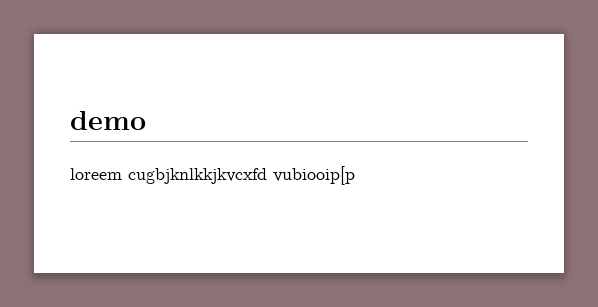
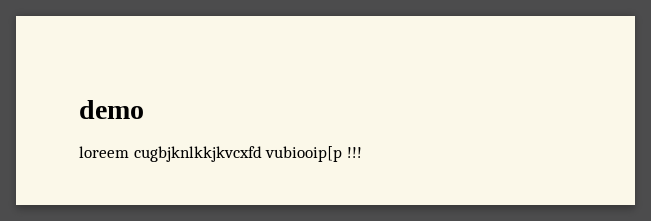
(355, 175) none -> [346,147,362,158] !!!

